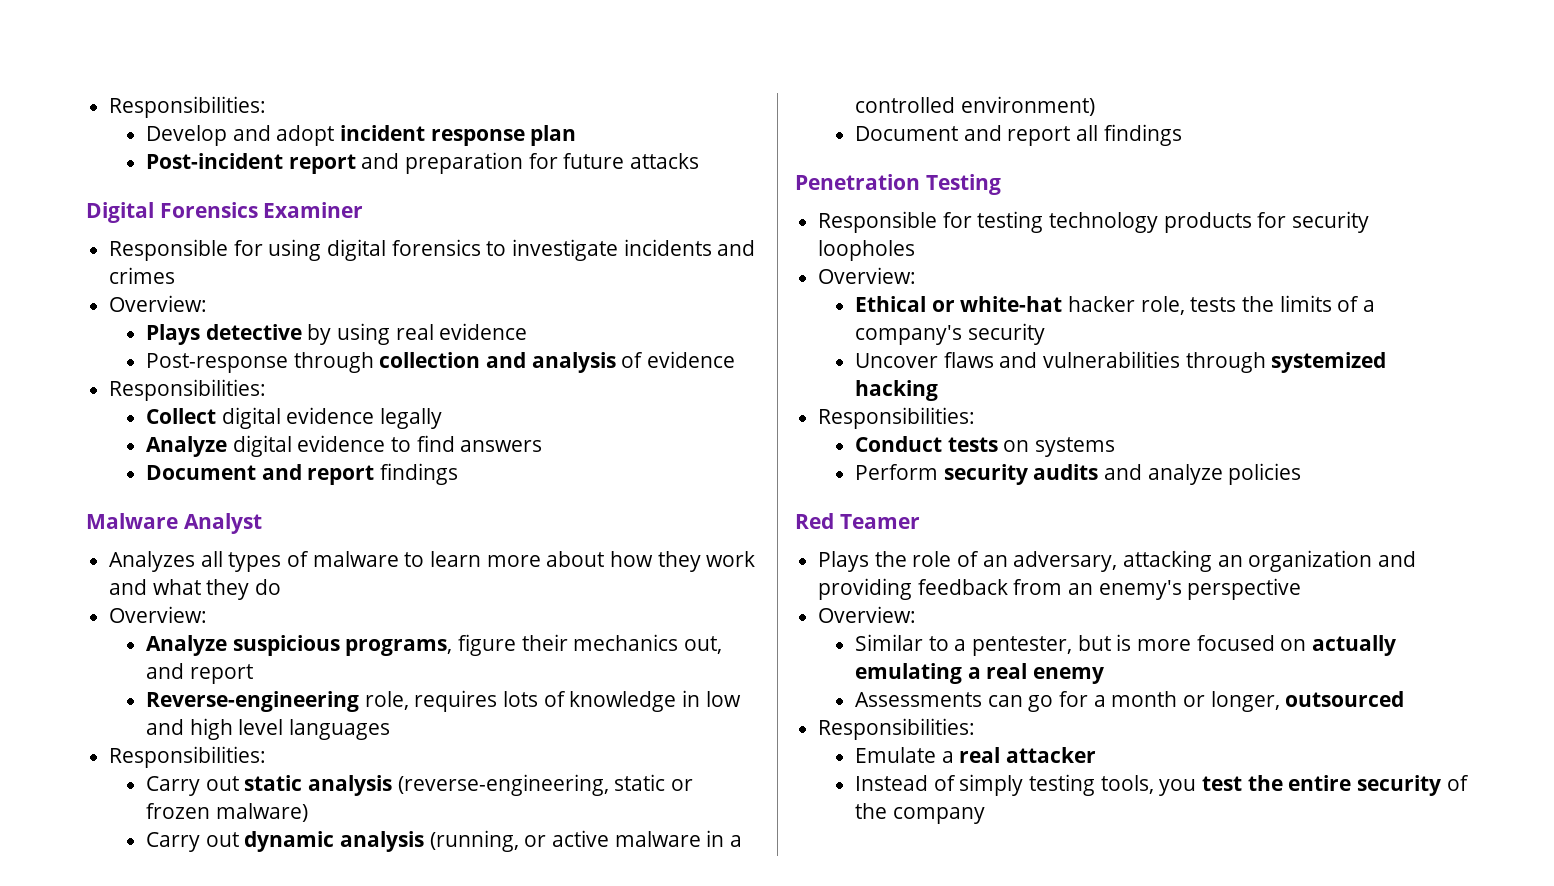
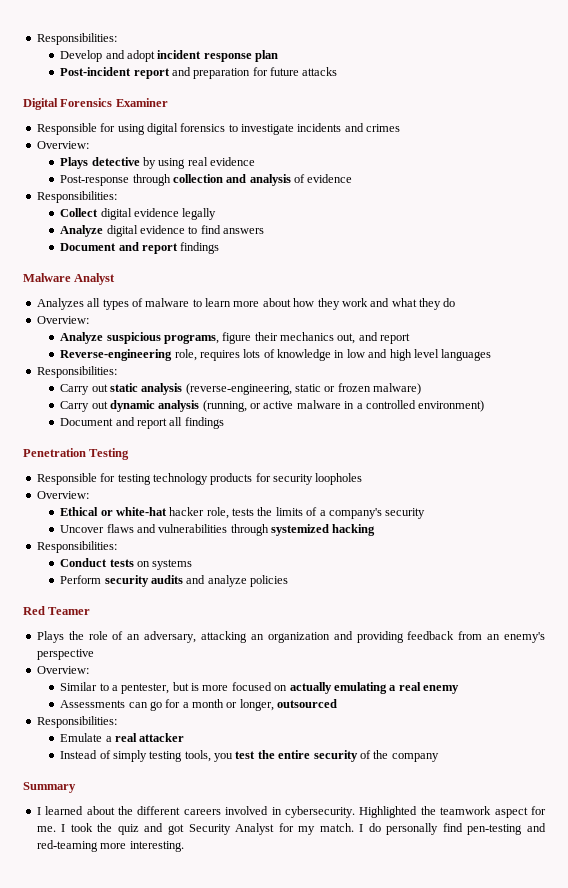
(985, 815) none -> [23,782,76,793] [36,806,546,818] [36,823,547,835] [36,840,184,852] // Summary // I learned about the different careers involved in cybersecurity. Highlighted the teamwork aspect for me. I took the quiz and got Security Analyst for my match. I do personally find pen-testing and red-teaming more interesting.

